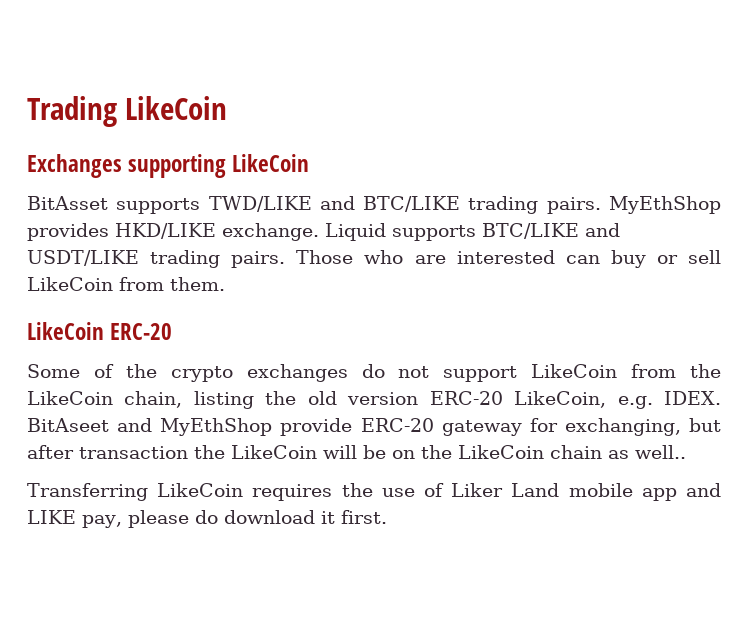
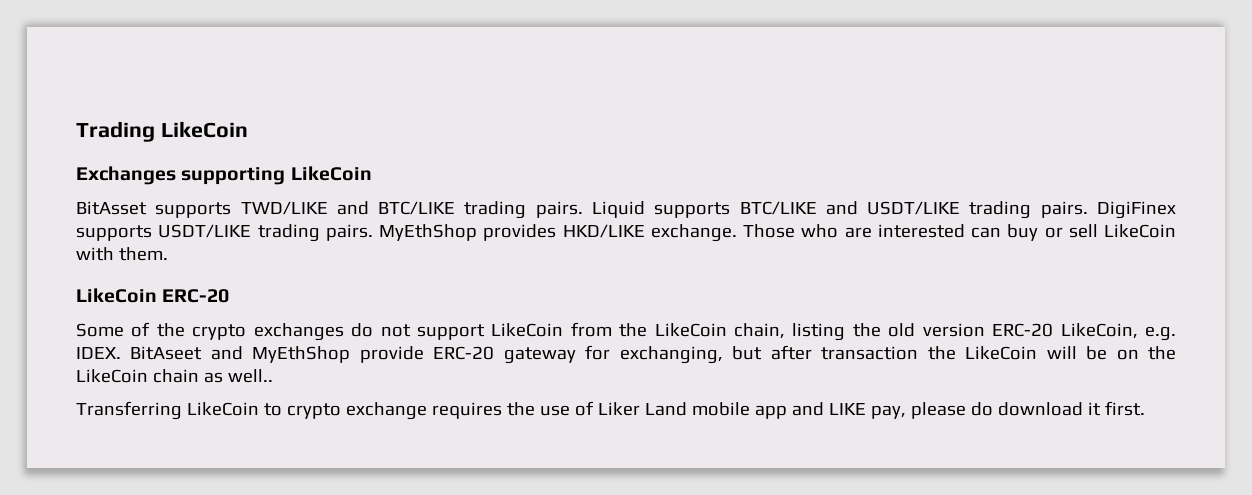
[609,196,721,214] [27,223,319,241] MyEthShop provides HKD/LIKE exchange. -> (583, 209) none
(286, 259) none -> [1097,201,1177,219] [76,224,737,242] DigiFinex supports USDT/LIKE trading pairs. MyEthShop provides HKD/LIKE exchange.
[119,277,164,291] from -> [76,247,114,261] with
(244, 490) none -> [263,402,427,420] to crypto exchange

